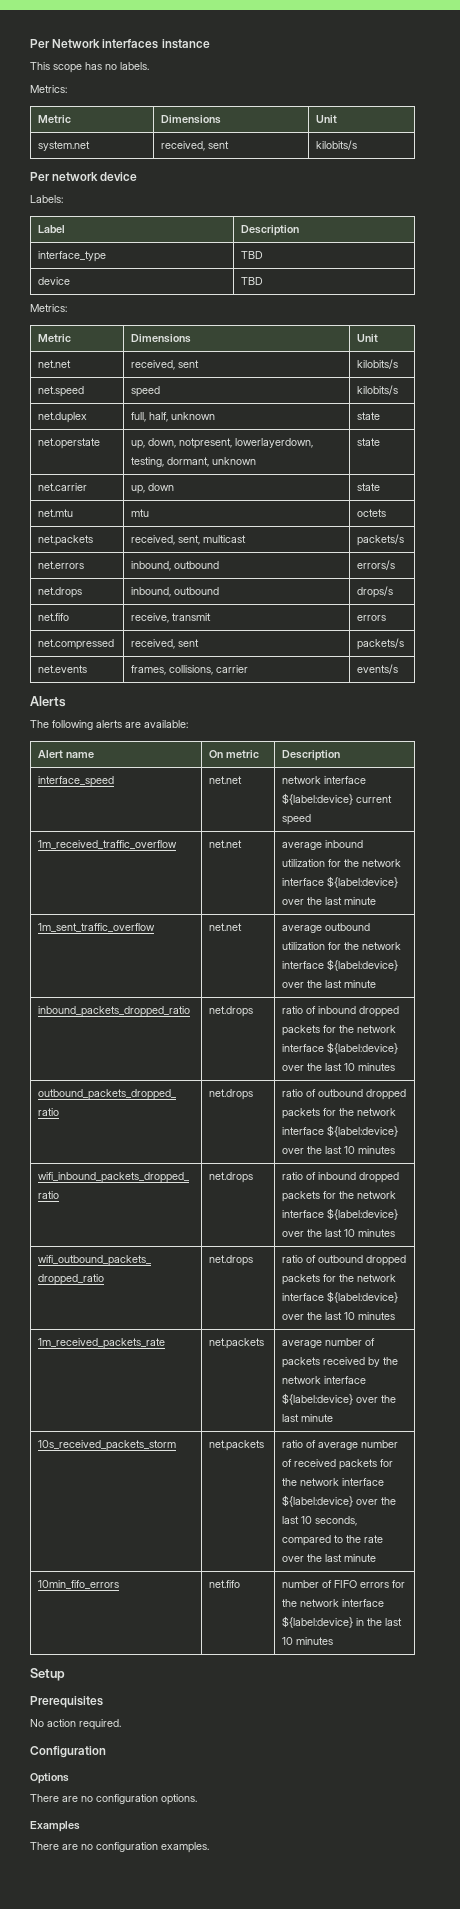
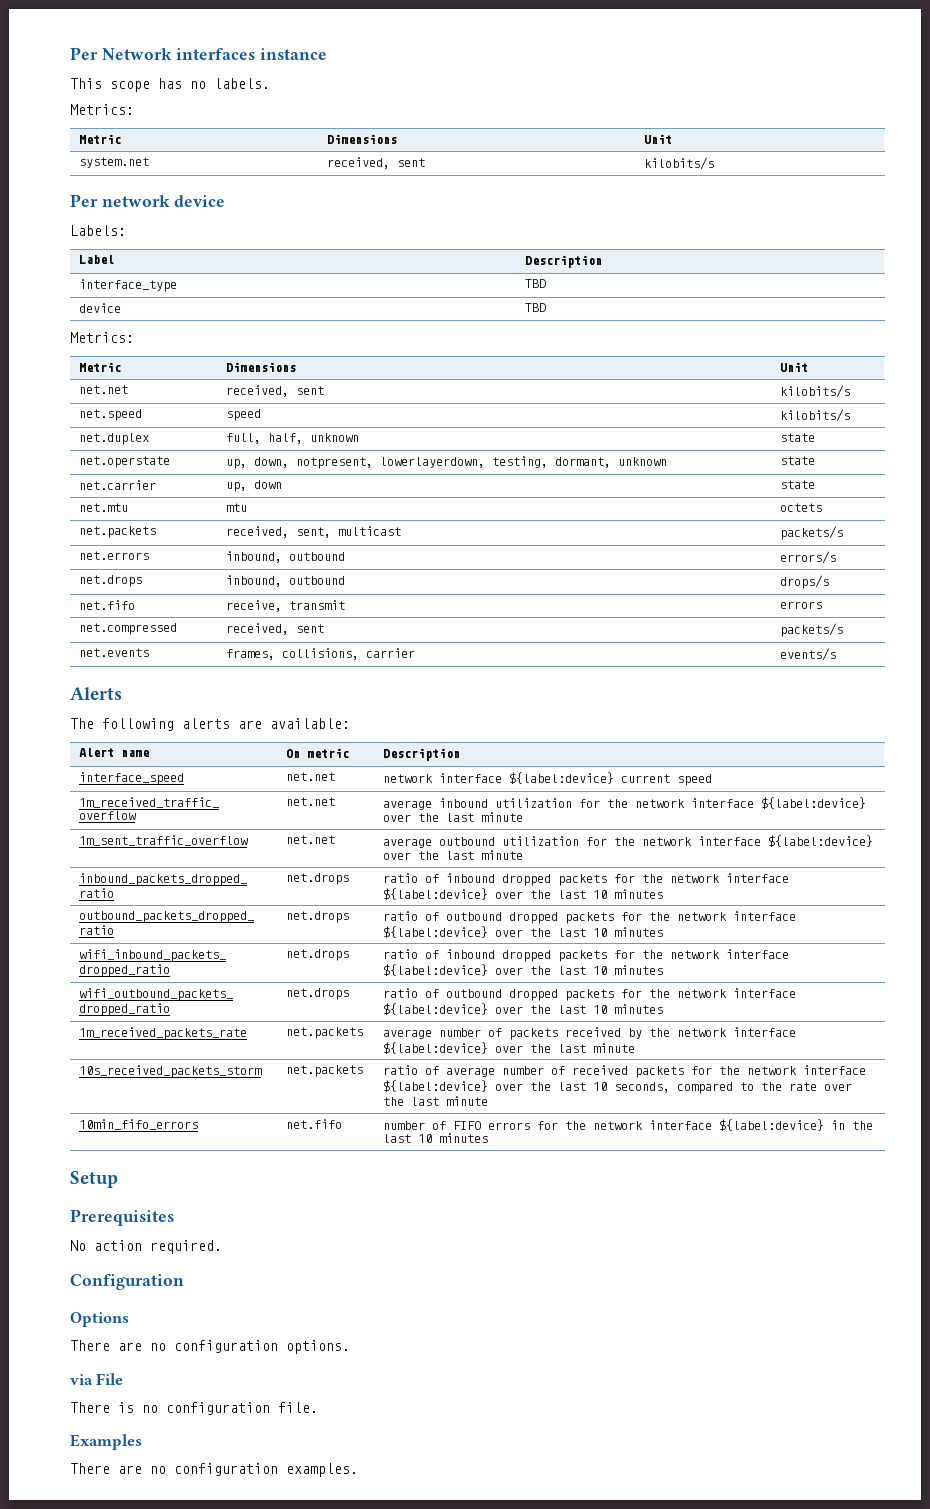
(197, 1799) none -> [70,1373,124,1385] [70,1402,318,1415] // via File // There is no configuration file.

